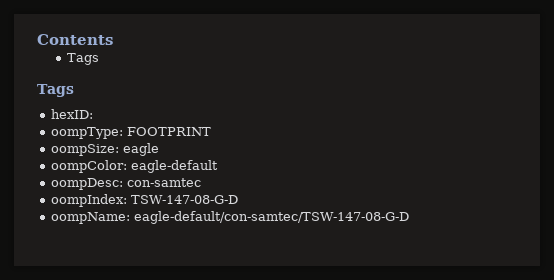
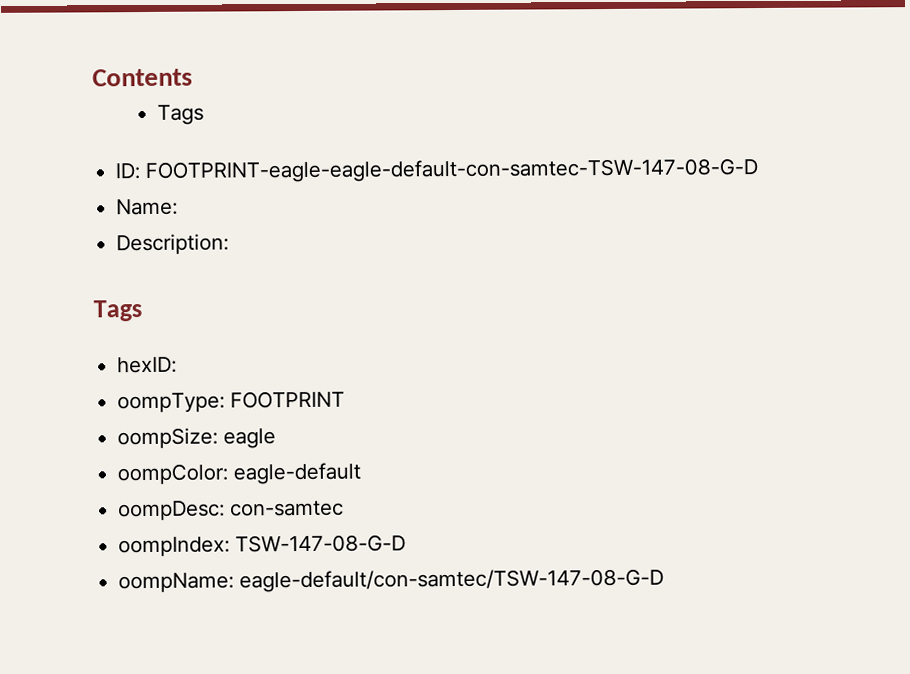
(99, 59) none -> [115,158,758,183] [116,198,179,216] [116,233,230,256] // ID: FOOTPRINT-eagle-eagle-default-con-samtec-TSW-147-08-G-D // Name: // Description:

